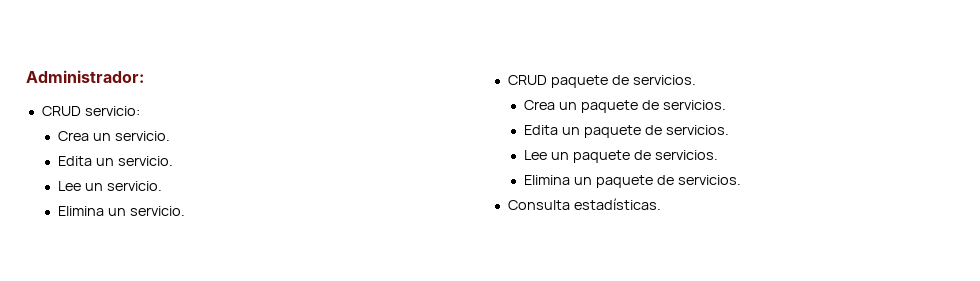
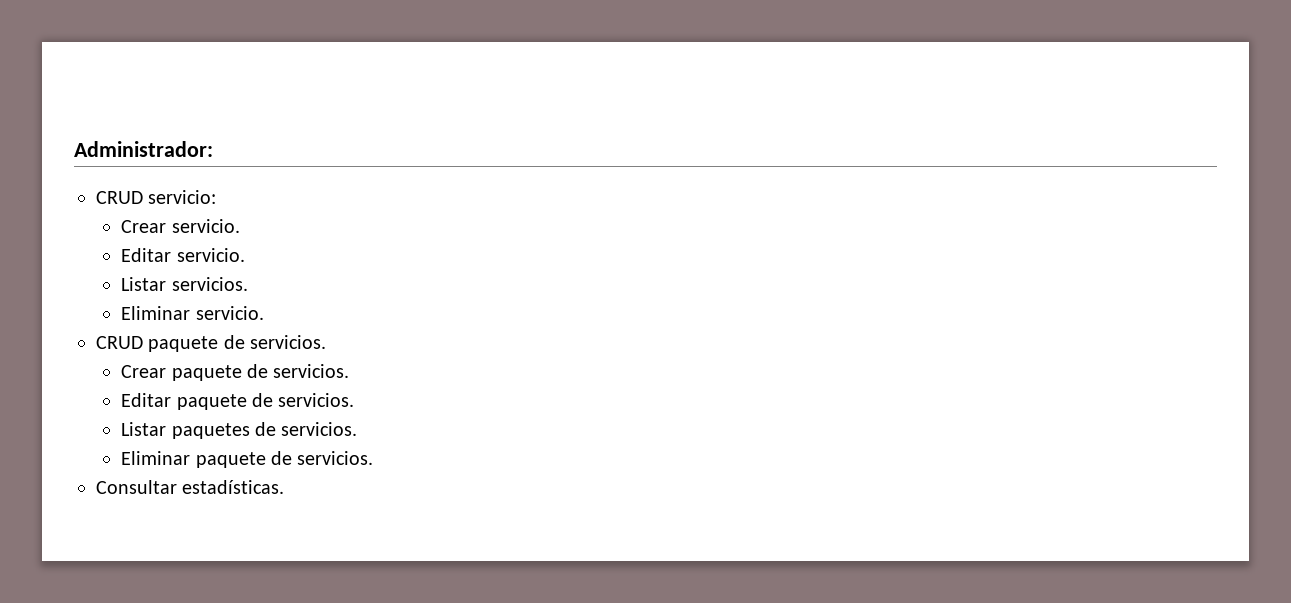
[58,131,171,141] [58,156,174,166] [58,181,163,191] [58,206,127,216] Crea un servicio. // Edita un servicio. // Lee un servicio. // Elimina un -> [121,219,240,233] [121,248,245,262] [121,277,248,291] [121,306,191,320] Crear servicio. // Editar servicio. // Listar servicios. // Eliminar
[524,100,727,113] [524,125,730,138] [524,150,719,163] [524,175,742,188] [507,200,570,210] Crea un paquete de servicios. // Edita un paquete de servicios. // Lee un paquete de servicios. // Elimina un paquete de servicios. // Consulta -> [121,364,350,381] [121,393,355,410] [121,422,358,439] [121,451,374,468] [96,480,177,494] Crear paquete de servicios. // Editar paquete de servicios. // Listar paquetes de servicios. // Eliminar paquete de servicios. // Consultar

